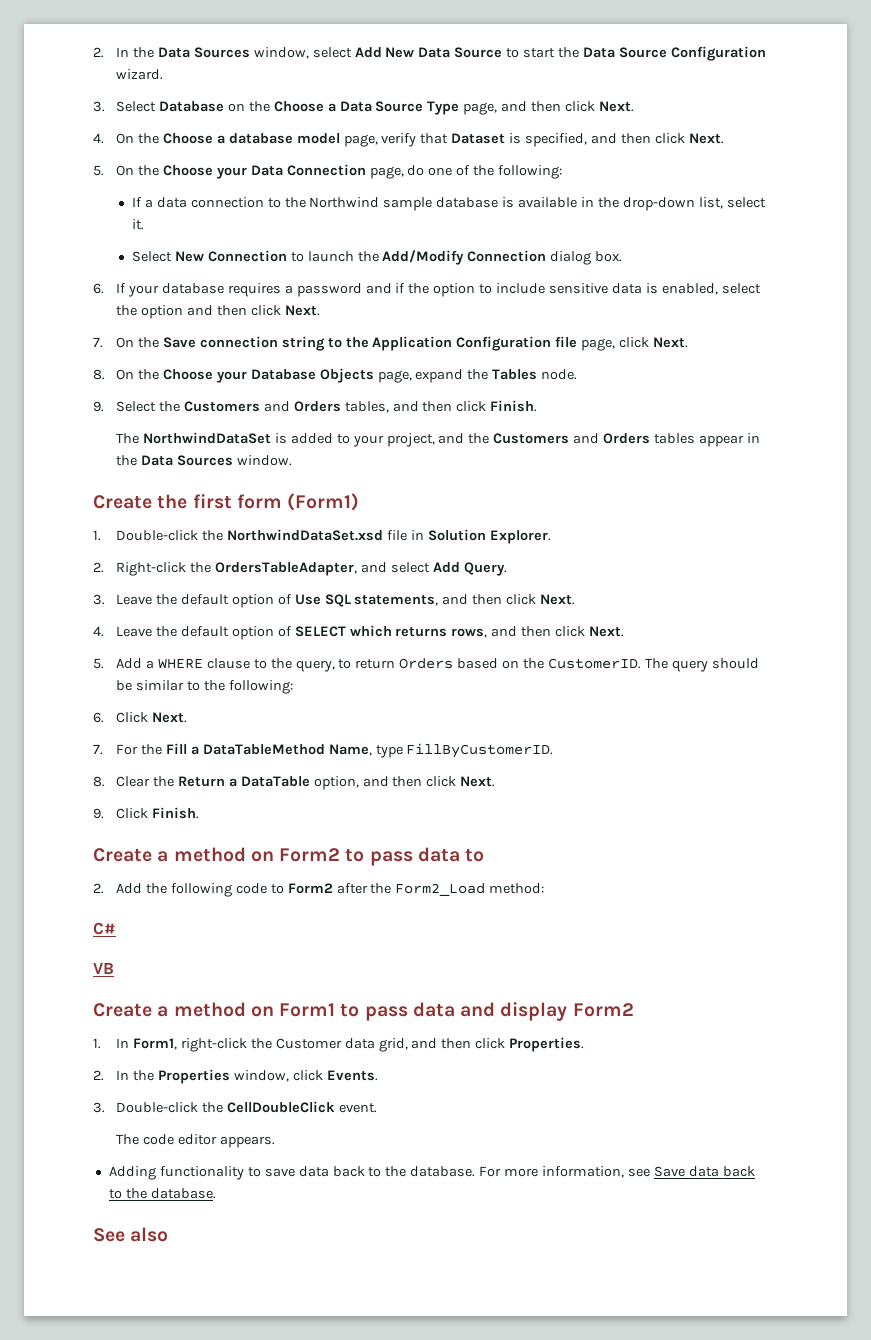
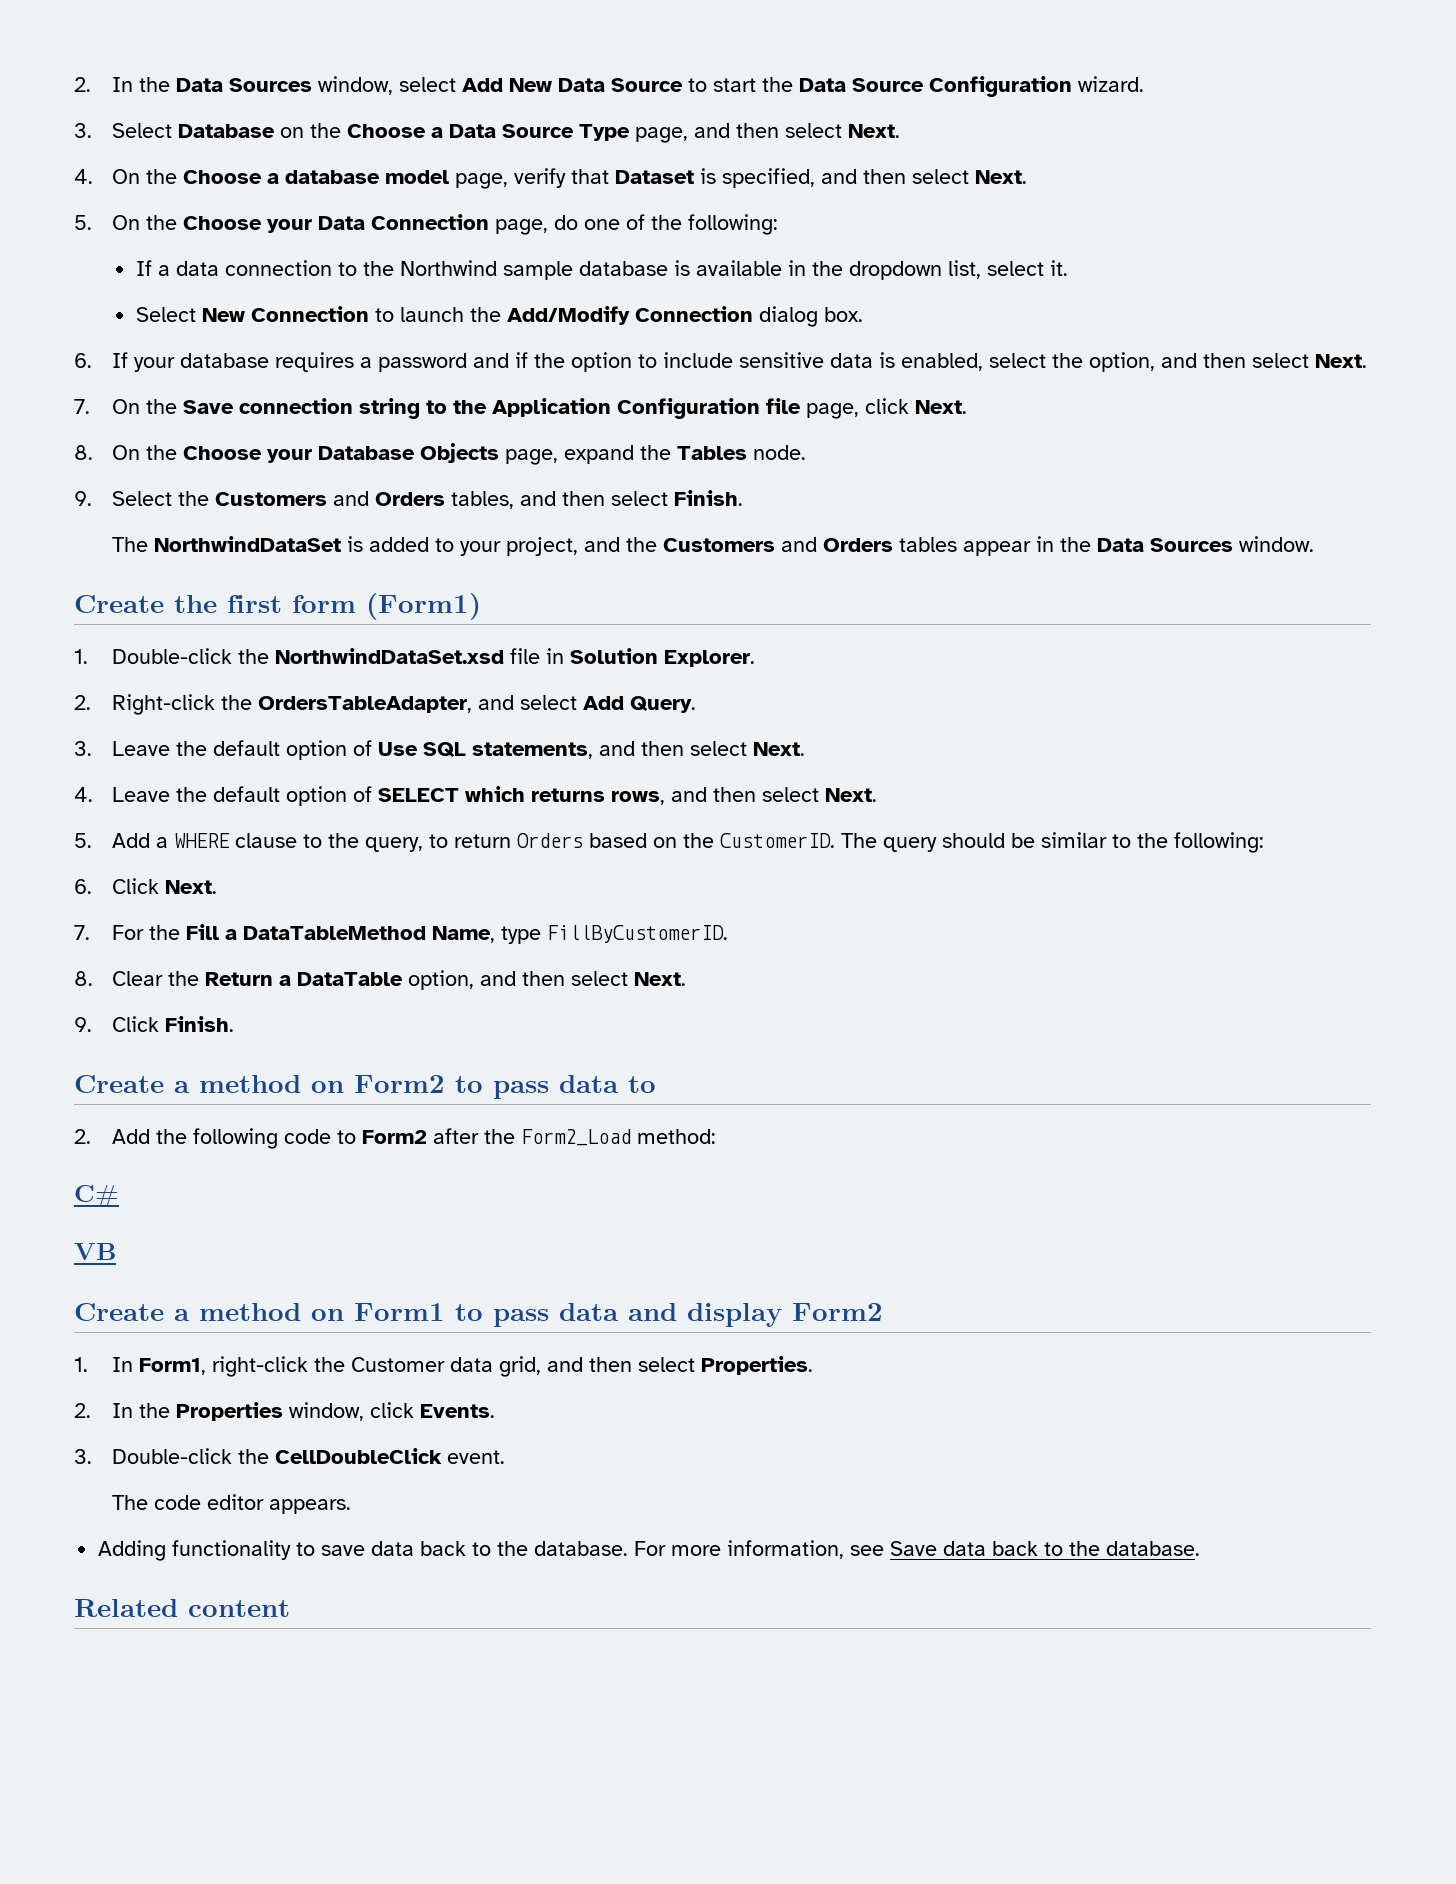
[564,101,595,112] click -> [784,123,842,138] select
[654,133,685,144] click -> [911,169,969,184] select
[622,197,695,211] drop-down -> [849,261,943,280] dropdown
[140,305,281,319] option and then click -> [1088,352,1309,372] option, and then select
[456,401,487,412] click -> [610,491,668,506] select
[506,594,537,605] click -> [689,741,747,756] select
[555,626,586,637] click -> [761,787,819,802] select
[426,776,457,787] click -> [570,971,628,986] select
[475,1038,506,1049] click -> [637,1357,695,1372] select
[93,1227,169,1242] See also -> [74,1599,290,1617] Related content

